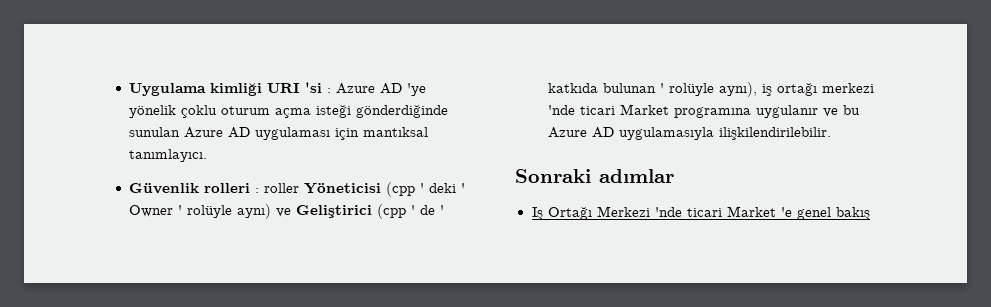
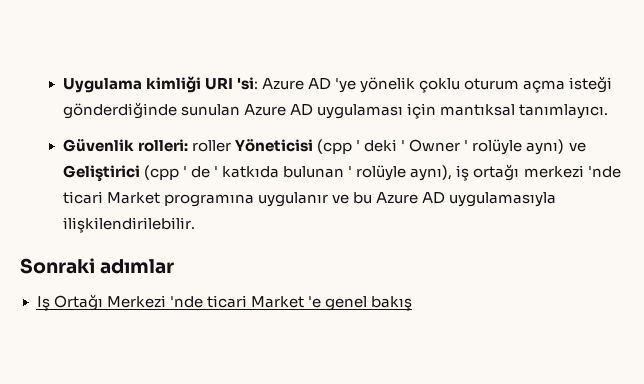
[305,82,332,93] 'si : -> [237,77,259,90] 'si:
[204,183,260,193] rolleri : -> [137,139,188,152] rolleri:

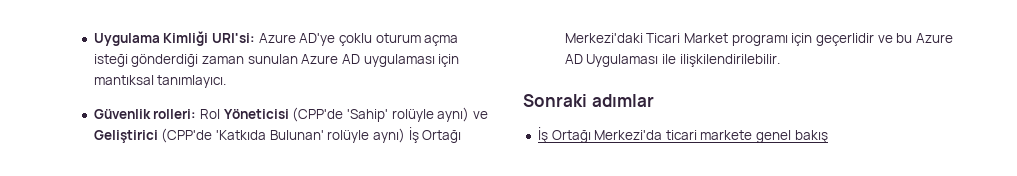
[145,76,416,93] kimliği URI 'si: Azure AD 'ye yönelik -> [163,31,336,46] Kimliği URI'si: Azure AD'ye
[62,102,177,119] gönderdiğinde -> [131,54,245,67] gönderdiği zaman
[191,139,586,155] [62,164,621,182] [62,191,329,207] roller Yöneticisi (cpp ' deki ' Owner ' rolüyle aynı) ve Geliştirici (cpp ' de ' katkıda bulunan ' rolüyle aynı), iş ortağı merkezi 'nde ticari Market programına uygulanır -> [200,107,488,122] [93,127,462,143] [564,33,875,46] Rol Yöneticisi (CPP'de 'Sahip' rolüyle aynı) ve Geliştirici (CPP'de 'Katkıda Bulunan' rolüyle aynı) İş Ortağı Merkezi'daki Ticari Market programı için geçerlidir
[449,192,557,207] uygulamasıyla -> [586,54,677,67] Uygulaması ile
[36,294,321,311] Iş Ortağı Merkezi 'nde ticari Market 'e -> [537,127,753,143] İş Ortağı Merkezi'da ticari markete

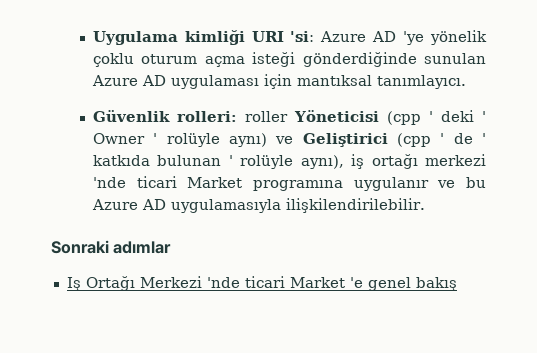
[163,31,336,46] Kimliği URI'si: Azure AD'ye -> [184,30,487,45] kimliği URI 'si: Azure AD 'ye yönelik
[131,54,245,67] gönderdiği zaman -> [302,52,417,67] gönderdiğinde
[200,107,488,122] [93,127,462,143] [564,33,875,46] Rol Yöneticisi (CPP'de 'Sahip' rolüyle aynı) ve Geliştirici (CPP'de 'Katkıda Bulunan' rolüyle aynı) İş Ortağı Merkezi'daki Ticari Market programı için geçerlidir -> [244,110,487,125] [92,133,486,147] [92,154,486,169] [92,176,429,191] roller Yöneticisi (cpp ' deki ' Owner ' rolüyle aynı) ve Geliştirici (cpp ' de ' katkıda bulunan ' rolüyle aynı), iş ortağı merkezi 'nde ticari Market programına uygulanır
[586,54,677,67] Uygulaması ile -> [170,199,281,213] uygulamasıyla
[537,127,753,143] İş Ortağı Merkezi'da ticari markete -> [66,276,363,291] Iş Ortağı Merkezi 'nde ticari Market 'e

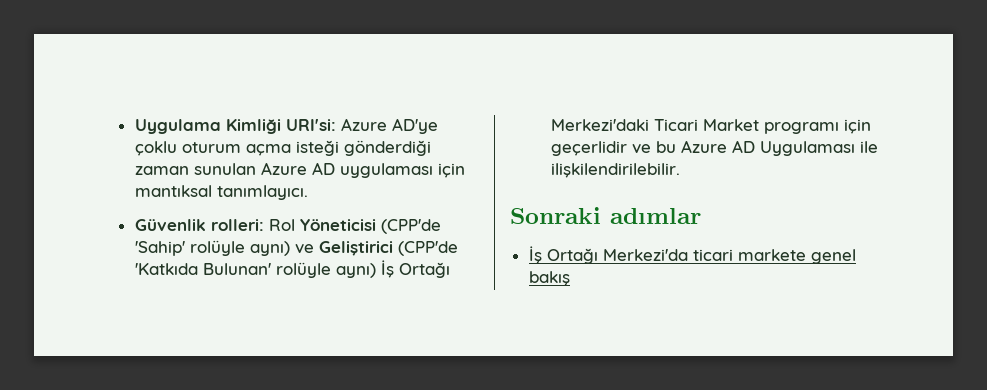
[184,30,487,45] kimliği URI 'si: Azure AD 'ye yönelik -> [225,118,438,134] Kimliği URI'si: Azure AD'ye
[302,52,417,67] gönderdiğinde -> [343,140,431,156] [134,166,189,175] gönderdiği zaman
[244,110,487,125] [92,133,486,147] [92,154,486,169] [92,176,429,191] roller Yöneticisi (cpp ' deki ' Owner ' rolüyle aynı) ve Geliştirici (cpp ' de ' katkıda bulunan ' rolüyle aynı), iş ortağı merkezi 'nde ticari Market programına uygulanır -> [268,219,441,234] [134,240,458,256] [134,260,450,278] [550,119,871,134] [550,141,627,156] Rol Yöneticisi (CPP'de 'Sahip' rolüyle aynı) ve Geliştirici (CPP'de 'Katkıda Bulunan' rolüyle aynı) İş Ortağı Merkezi'daki Ticari Market programı için geçerlidir
[170,199,281,213] uygulamasıyla -> [759,141,878,156] Uygulaması ile
[66,276,363,291] Iş Ortağı Merkezi 'nde ticari Market 'e -> [528,246,806,264] İş Ortağı Merkezi'da ticari markete

